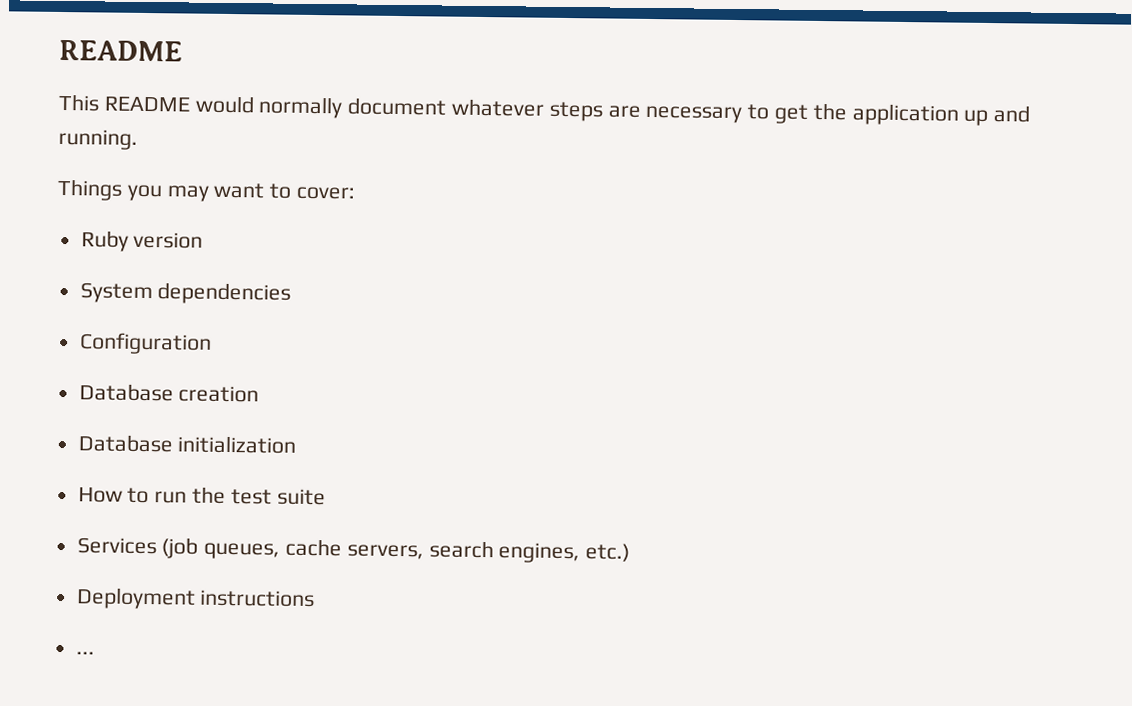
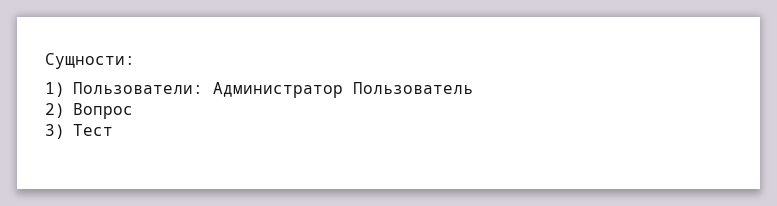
[59,39,183,62] [58,93,1031,127] [58,128,138,150] [57,178,356,202] [80,230,204,252] [79,282,292,305] [78,332,212,355] [78,383,260,403] [77,434,297,454] [77,486,326,506] [76,537,631,564] [75,587,316,610] [75,651,95,655] README // This README would normally document whatever steps are necessary to get the application up and running. // Things you may want to cover: // Ruby version // System dependencies // Configuration // Database creation // Database initialization // How to run the test suite // Services (job queues, cache servers, search engines, etc.) // Deployment instructions // ... -> [45,53,135,69] [45,82,473,98] [45,103,133,119] [45,124,113,139] Сущности: // 1) Пользователи: Администратор Пользователь // 2) Вопрос // 3) Тест

